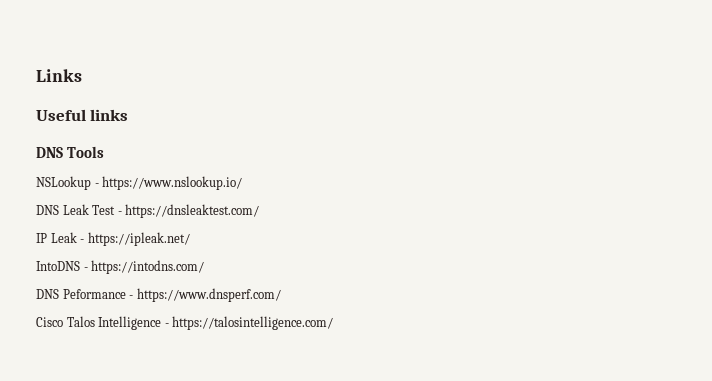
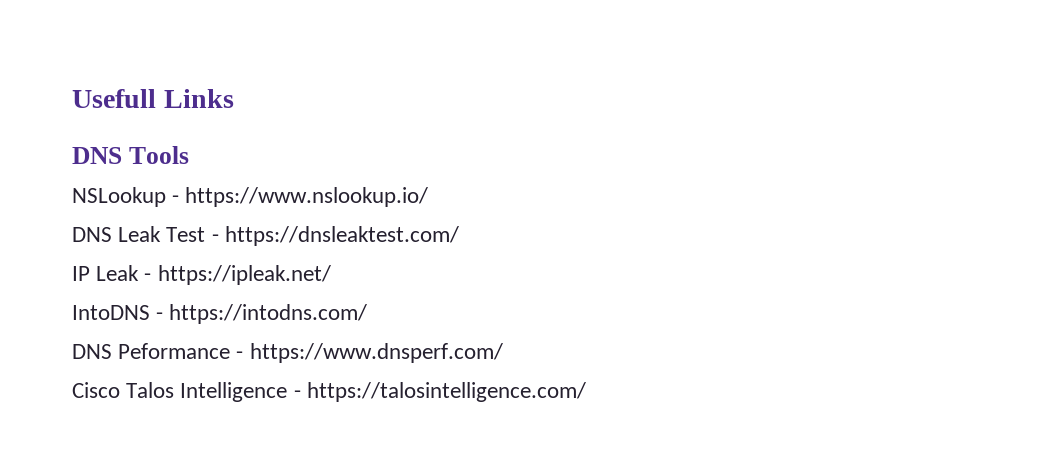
(36, 75) none -> [72,89,156,108] Usefull
[36,109,129,121] // Useful links -> (234, 98) none

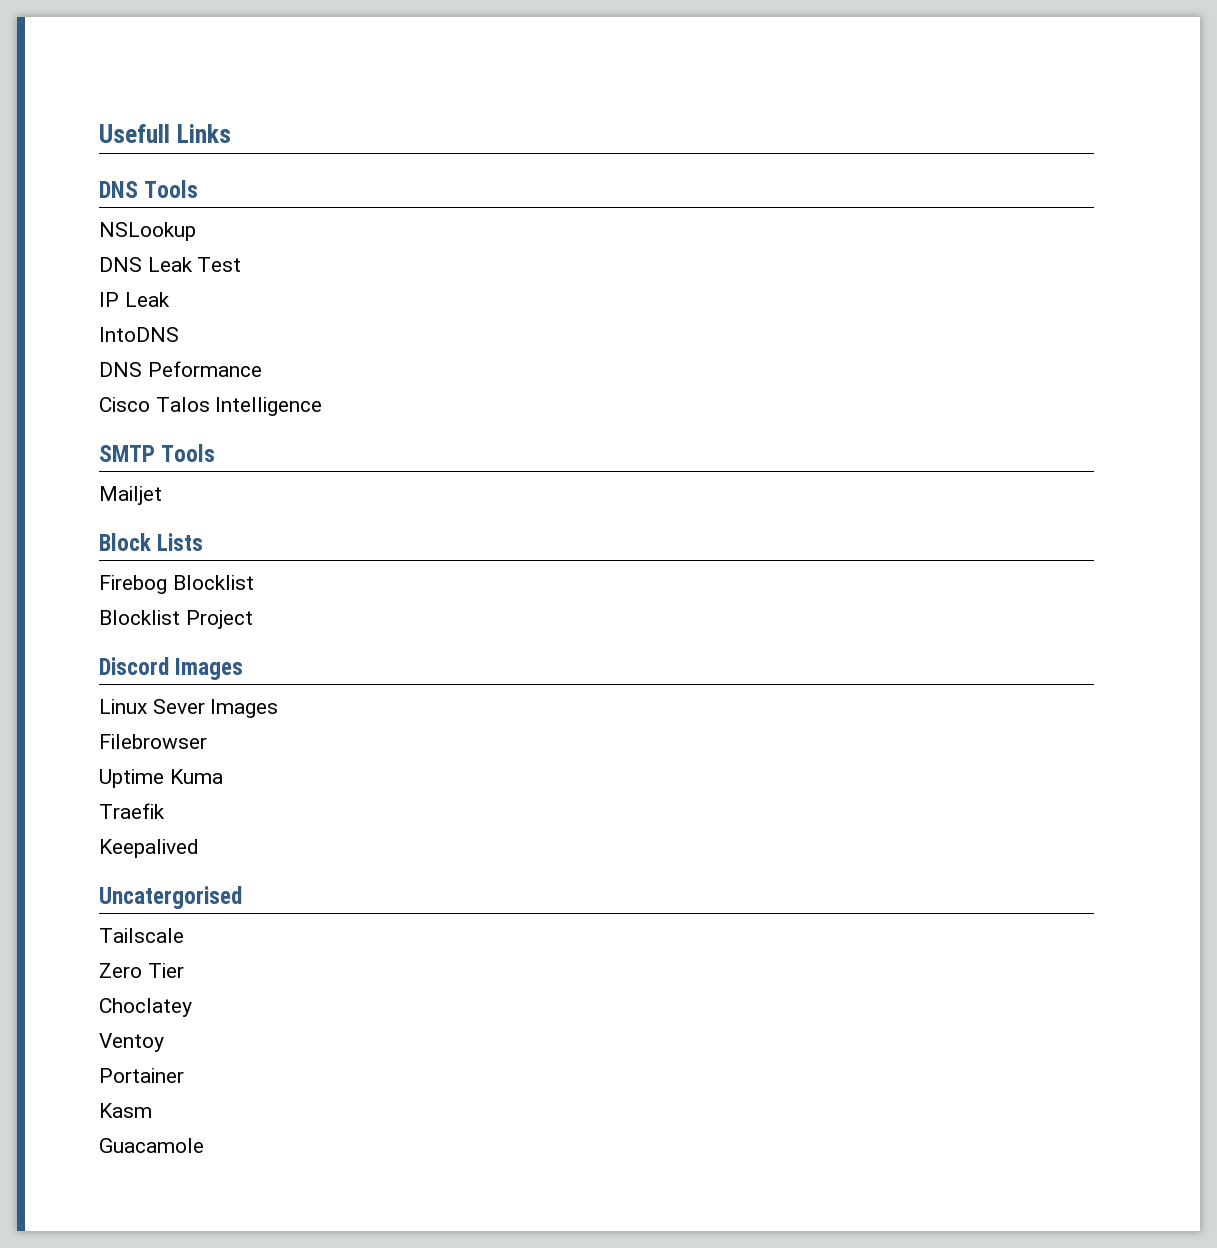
[172,187,429,207] - https://www.nslookup.io/ -> (196, 231) none
[211,226,459,246] - https://dnsleaktest.com/ -> (242, 264) none
[144,265,331,285] - https://ipleak.net/ -> (170, 299) none
[156,304,368,324] - https://intodns.com/ -> (179, 334) none
[236,343,503,363] - https://www.dnsperf.com/ -> (262, 369) none
[293,382,586,402] - https://talosintelligence.com/ -> [99,444,216,462] [99,486,162,505] [99,533,204,551] [99,575,254,594] [99,610,253,629] [99,657,244,680] [99,699,279,718] [99,734,207,749] [99,769,223,788] [99,803,165,819] [99,839,199,858] [99,886,242,909] [99,928,184,943] [99,963,184,978] [99,998,192,1017] [99,1033,164,1052] [99,1068,184,1083] [99,1103,152,1118] [99,1138,204,1153] // SMTP Tools // Mailjet // Block Lists // Firebog Blocklist // Blocklist Project // Discord Images // Linux Sever Images // Filebrowser // Uptime Kuma // Traefik // Keepalived // Uncatergorised // Tailscale // Zero Tier // Choclatey // Ventoy // Portainer // Kasm // Guacamole

